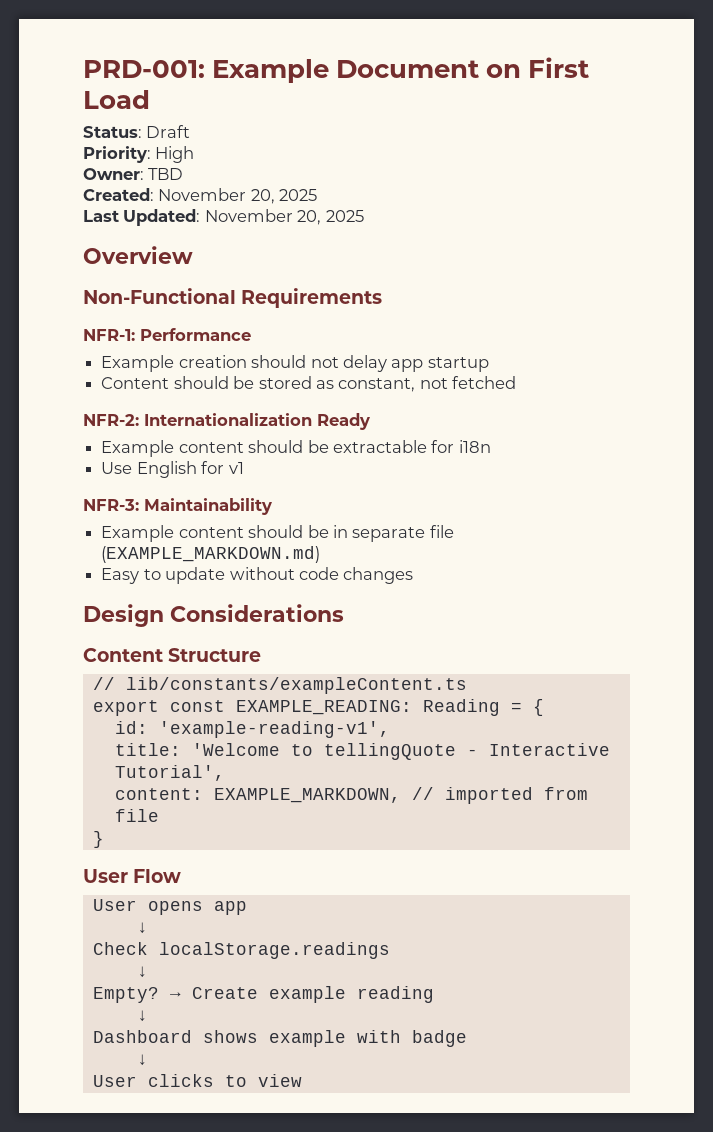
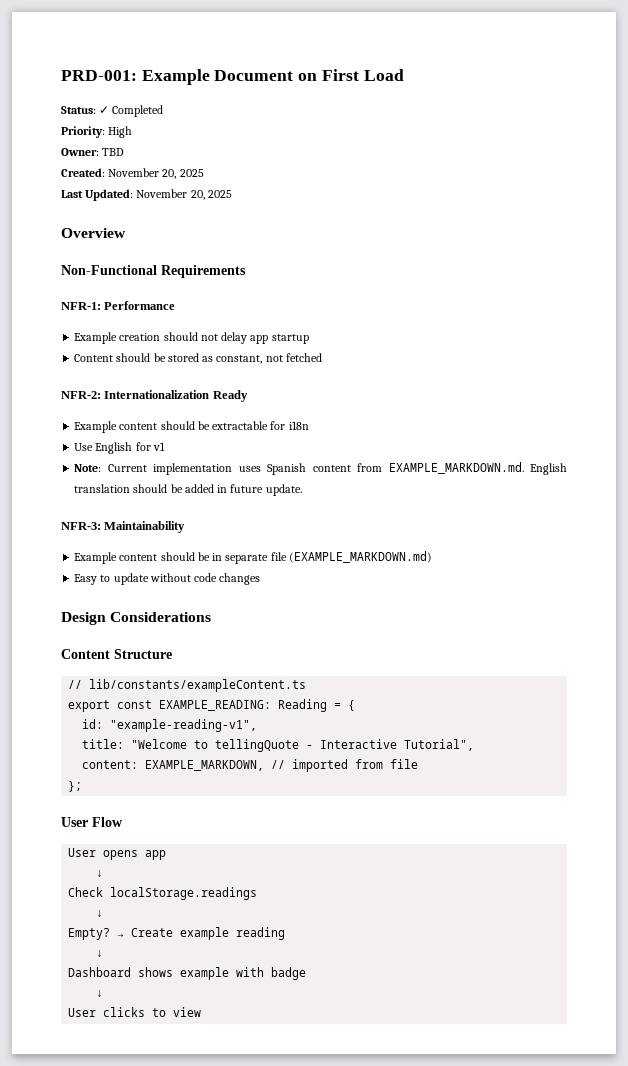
[146,125,191,138] Draft -> [99,105,164,117] ✓ Completed
(244, 468) none -> [74,462,567,475] [74,484,302,496] // Note: Current implementation uses Spanish content from EXAMPLE_MARKDOWN.md. English translation should be added in future update.
[158,721,390,738] 'example-reading-v1', -> [110,719,258,732] "example-reading-v1",
[191,743,280,756] 'Welcome -> [131,739,188,749] "Welcome
[114,765,225,781] Tutorial', -> [404,739,475,751] Tutorial",
[92,831,104,848] } -> [68,781,83,792] };

